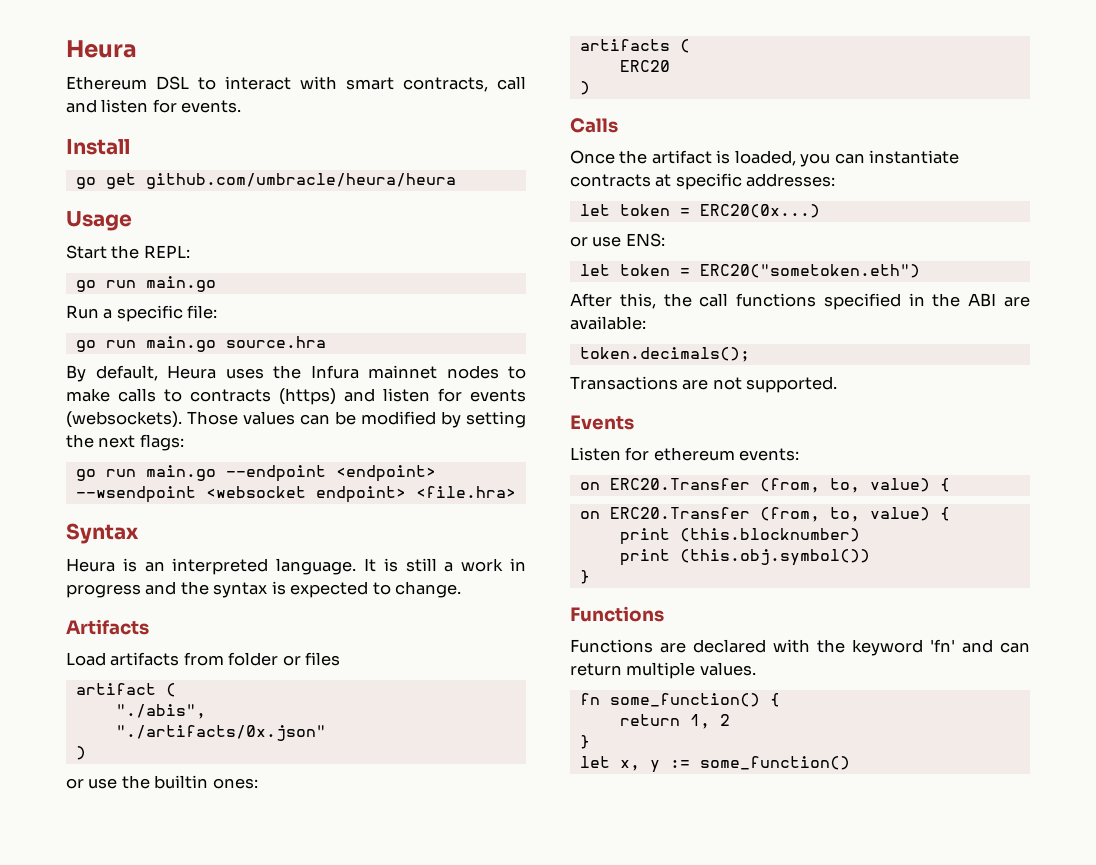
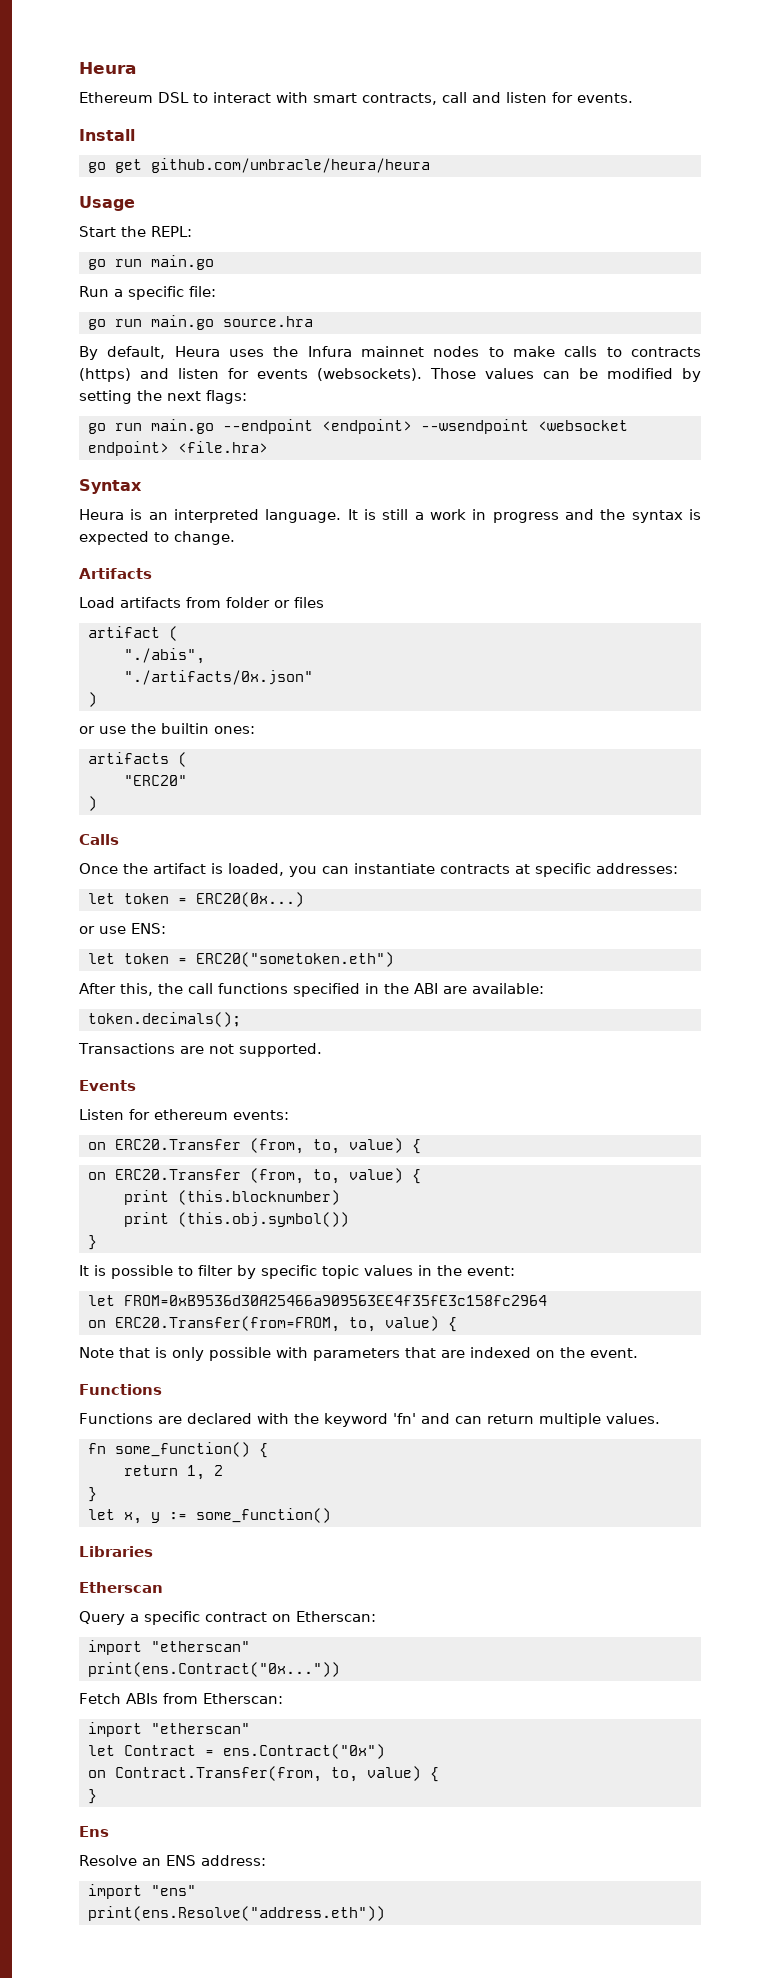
[619,60,670,72] ERC20 -> [123,775,187,786] "ERC20"
(590, 577) none -> [79,1265,515,1279] [87,1295,547,1306] [87,1316,457,1332] [79,1347,638,1361] // It is possible to filter by specific topic values in the event: // let FROM=0xB9536d30A25466a909563EE4f35fE3c158fc2964 // on ERC20.Transfer(from=FROM, to, value) { // Note that is only possible with parameters that are indexed on the event.
(850, 763) none -> [79,1546,153,1557] [79,1582,163,1593] [79,1611,376,1625] [87,1640,250,1655] [87,1662,340,1677] [79,1693,283,1704] [87,1722,250,1737] [87,1744,385,1759] [87,1766,439,1782] [87,1789,97,1804] [79,1826,109,1837] [79,1855,266,1866] [87,1884,196,1899] [87,1906,385,1921] // Libraries // Etherscan // Query a specific contract on Etherscan: // import "etherscan" // print(ens.Contract("0x...")) // Fetch ABIs from Etherscan: // import "etherscan" // let Contract = ens.Contract("0x") // on Contract.Transfer(from, to, value) { // } // Ens // Resolve an ENS address: // import "ens" // print(ens.Resolve("address.eth"))

